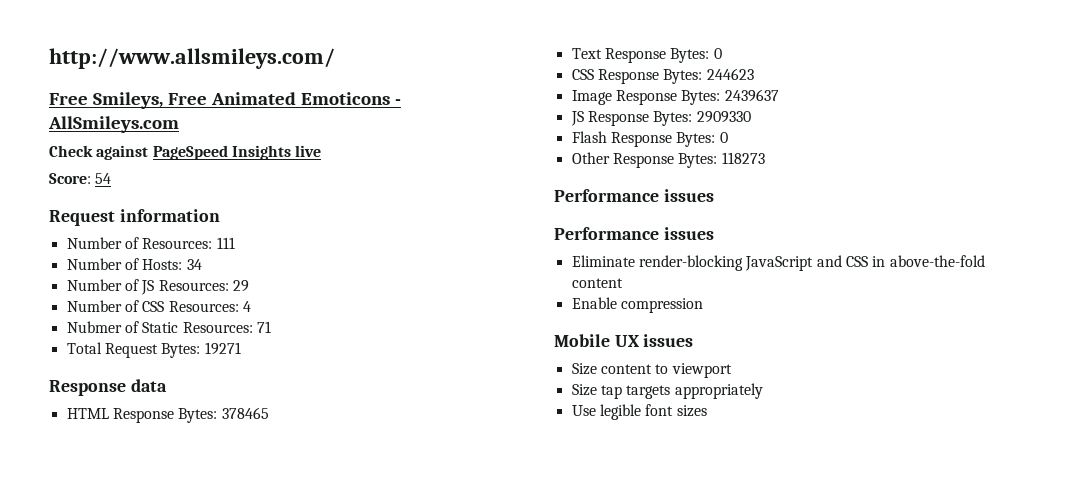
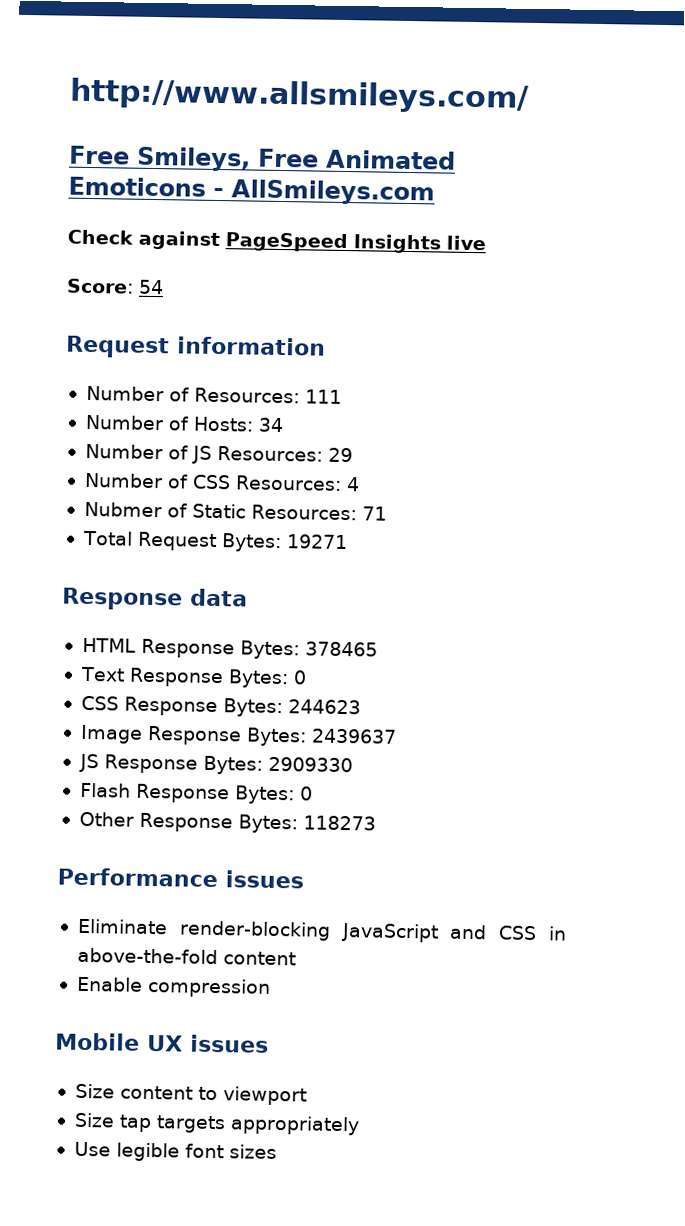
[554,227,714,240] // Performance issues -> (304, 879) none

